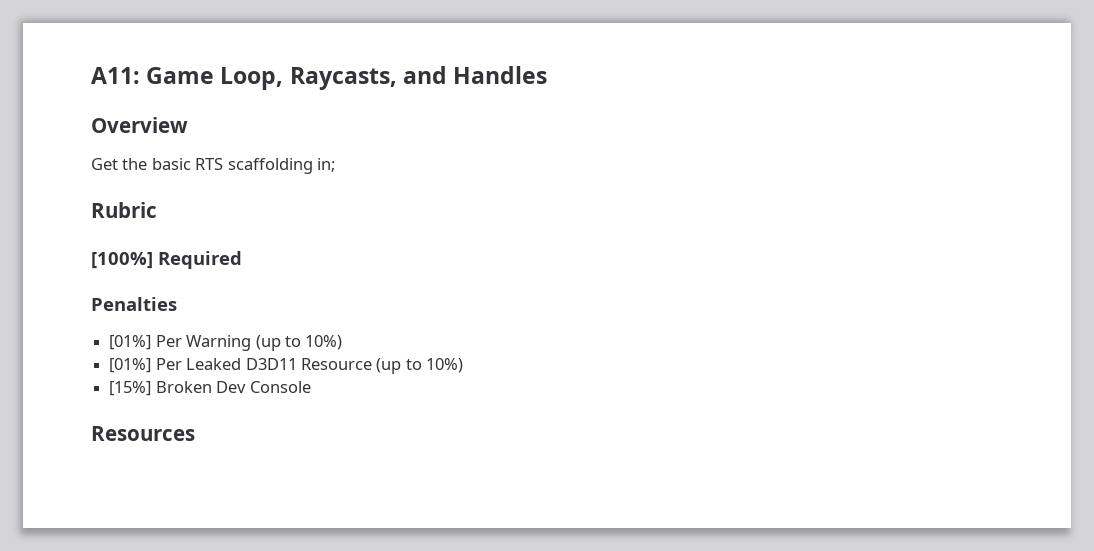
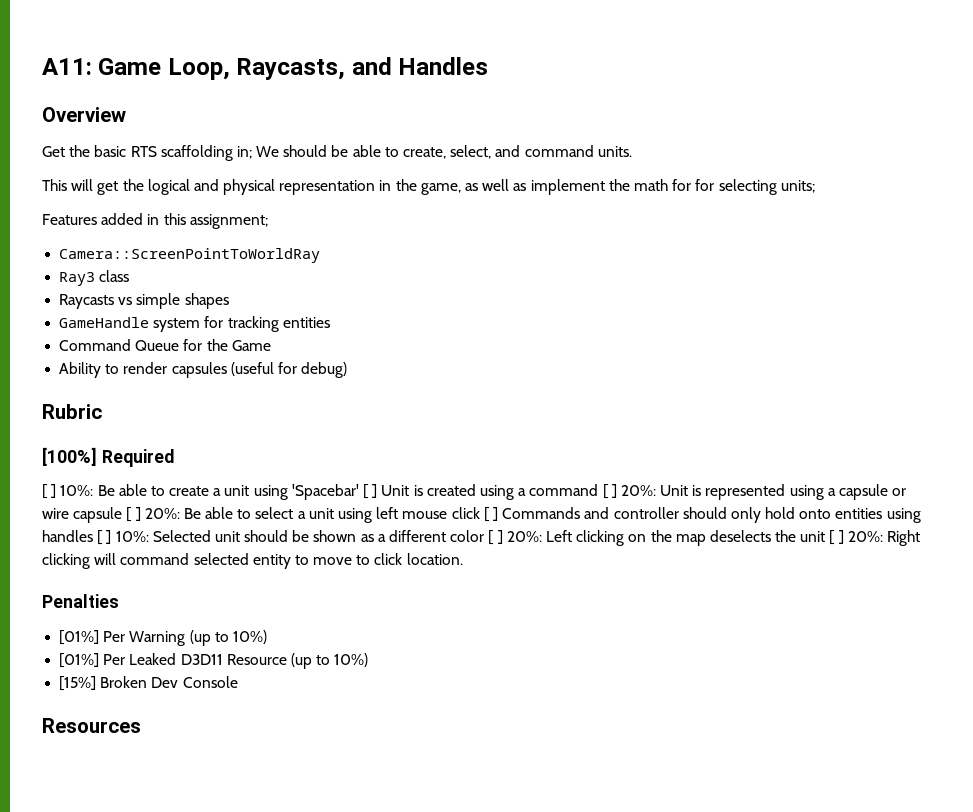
[91,202,157,218] [91,251,242,269] // Rubric // [100%] Required -> [256,145,632,159] [42,179,815,195] [42,213,268,229] [59,248,321,263] [59,270,130,286] [59,293,229,309] [59,316,330,332] [59,339,271,351] [59,362,348,378] [42,404,102,419] [42,447,174,467] [42,484,907,500] [42,507,921,523] [42,530,920,546] [42,553,463,569] We should be able to create, select, and command units. // This will get the logical and physical representation in the game, as well as implement the math for for selecting units; // Features added in this assignment; // Camera::ScreenPointToWorldRay // Ray3 class // Raycasts vs simple shapes // GameHandle system for tracking entities // Command Queue for the Game // Ability to render capsules (useful for debug) // Rubric // [100%] Required // [ ] 10%: Be able to create a unit using 'Spacebar' [ ] Unit is created using a command [ ] 20%: Unit is represented using a capsule or wire capsule [ ] 20%: Be able to select a unit using left mouse click [ ] Commands and controller should only hold onto entities using handles [ ] 10%: Selected unit should be shown as a different color [ ] 20%: Left clicking on the map deselects the unit [ ] 20%: Right clicking will command selected entity to move to click location.

